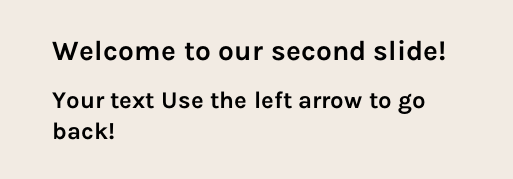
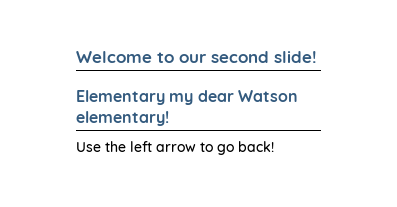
[52,92,155,109] Your text -> [76,90,298,105] [76,111,169,126] Elementary my dear Watson elementary! //

